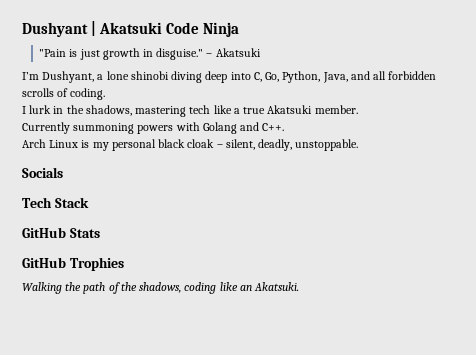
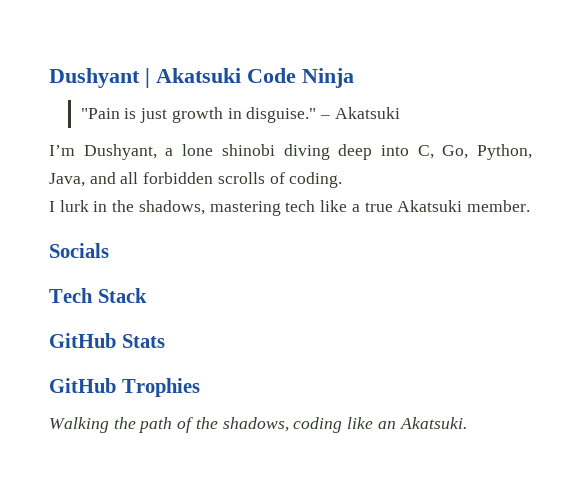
[22,122,285,134] [22,139,359,151] // Currently summoning powers with Golang and C++. // Arch Linux is my personal black cloak – silent, deadly, unstoppable. -> (530, 206) none

